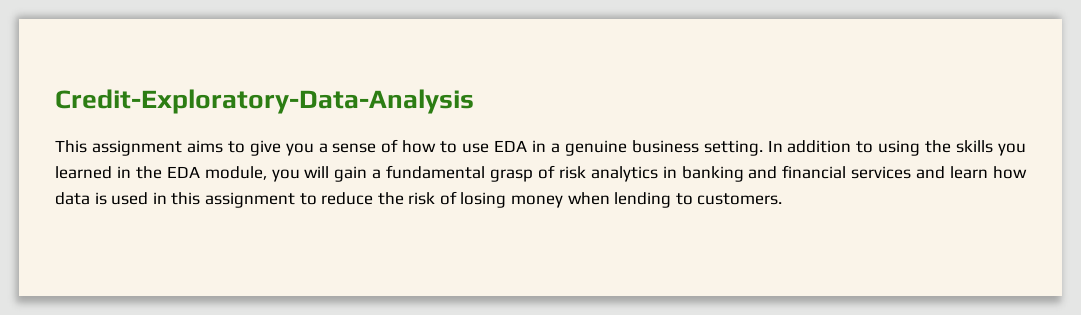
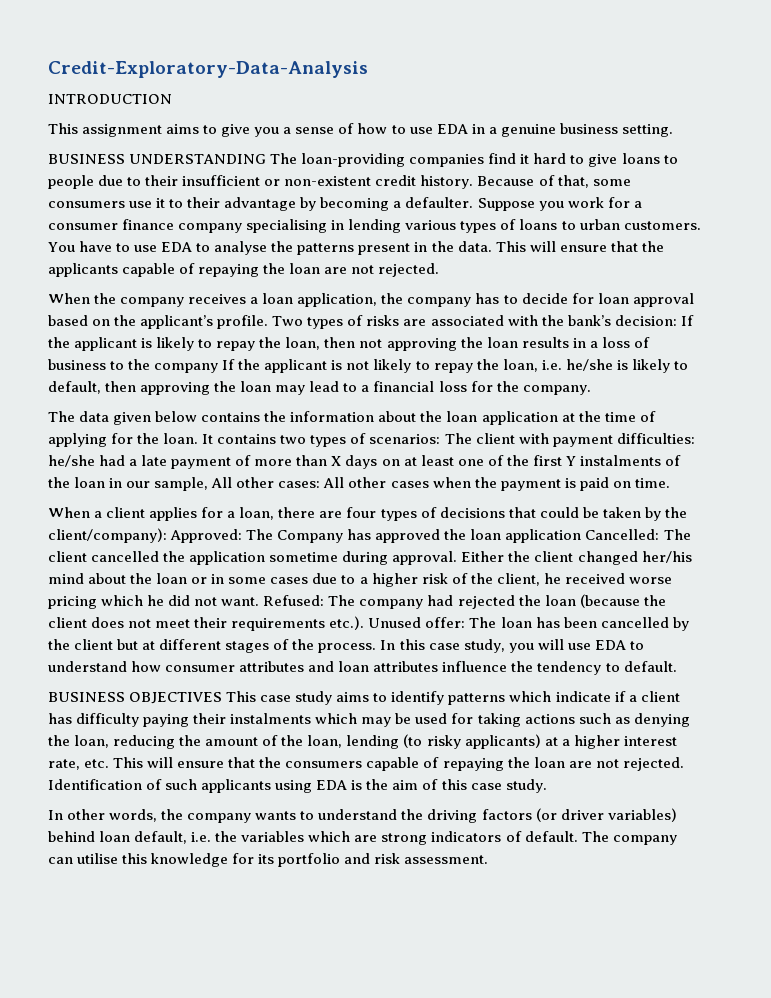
(474, 101) none -> [48,94,172,104] // INTRODUCTION
[767,140,1026,156] [55,165,1028,182] [55,191,783,208] In addition to using the skills you learned in the EDA module, you will gain a fundamental grasp of risk analytics in banking and financial services and learn how data is used in this assignment to reduce the risk of losing money when lending to customers. -> [48,153,678,167] [48,175,631,189] [48,197,642,211] [48,219,701,233] [48,241,664,255] [48,263,440,277] [48,293,694,307] [48,315,694,329] [48,337,650,351] [48,359,688,373] [48,381,591,395] [48,411,656,425] [48,433,695,447] [48,455,681,469] [48,477,670,491] [48,507,687,521] [48,528,691,543] [48,551,692,565] [48,573,672,587] [48,594,666,609] [48,616,689,631] [48,639,644,653] [48,661,677,675] [48,691,680,705] [48,713,690,727] [48,734,677,749] [48,757,684,771] [48,779,547,793] [48,808,677,823] [48,831,677,845] [48,853,489,867] // BUSINESS UNDERSTANDING The loan-providing companies find it hard to give loans to people due to their insufficient or non-existent credit history. Because of that, some consumers use it to their advantage by becoming a defaulter. Suppose you work for a consumer finance company specialising in lending various types of loans to urban customers. You have to use EDA to analyse the patterns present in the data. This will ensure that the applicants capable of repaying the loan are not rejected. // When the company receives a loan application, the company has to decide for loan approval based on the applicant’s profile. Two types of risks are associated with the bank’s decision: If the applicant is likely to repay the loan, then not approving the loan results in a loss of business to the company If the applicant is not likely to repay the loan, i.e. he/she is likely to default, then approving the loan may lead to a financial loss for the company. // The data given below contains the information about the loan application at the time of applying for the loan. It contains two types of scenarios: The client with payment difficulties: he/she had a late payment of more than X days on at least one of the first Y instalments of the loan in our sample, All other cases: All other cases when the payment is paid on time. // When a client applies for a loan, there are four types of decisions that could be taken by the client/company): Approved: The Company has approved the loan application Cancelled: The client cancelled the application sometime during approval. Either the client changed her/his mind about the loan or in some cases due to a higher risk of the client, he received worse pricing which he did not want. Refused: The company had rejected the loan (because the client does not meet their requirements etc.). Unused offer: The loan has been cancelled by the client but at different stages of the process. In this case study, you will use EDA to understand how consumer attributes and loan attributes influence the tendency to default. // BUSINESS OBJECTIVES This case study aims to identify patterns which indicate if a client has difficulty paying their instalments which may be used for taking actions such as denying the loan, reducing the amount of the loan, lending (to risky applicants) at a higher interest rate, etc. This will ensure that the consumers capable of repaying the loan are not rejected. Identification of such applicants using EDA is the aim of this case study. // In other words, the company wants to understand the driving factors (or driver variables) behind loan default, i.e. the variables which are strong indicators of default. The company can utilise this knowledge for its portfolio and risk assessment.

